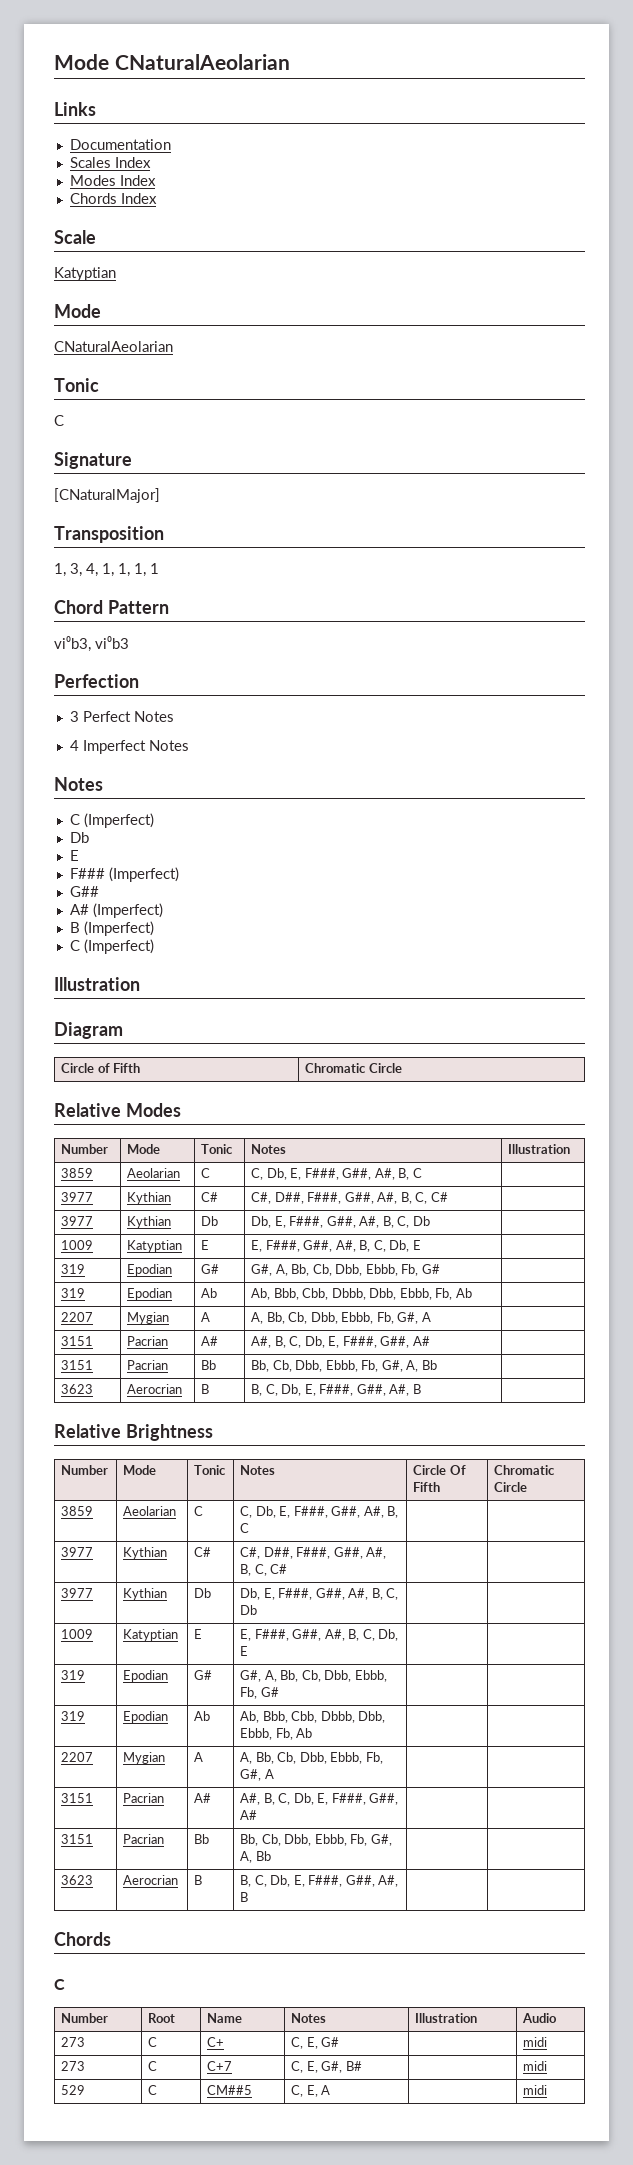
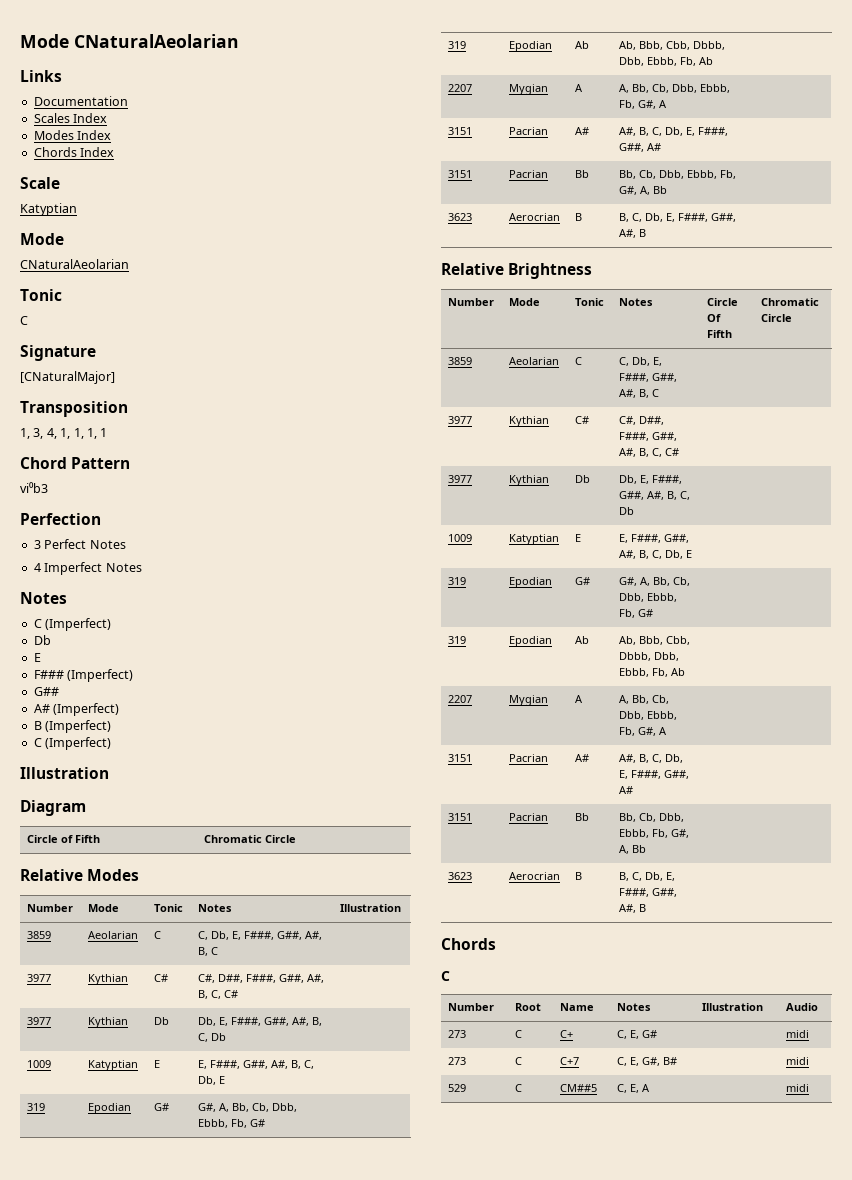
[54,636,91,652] vi⁰b3, -> (131, 463) none

